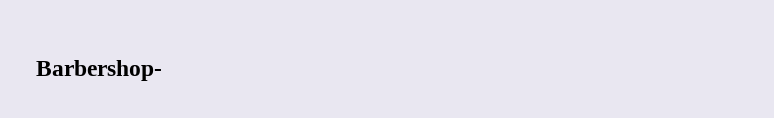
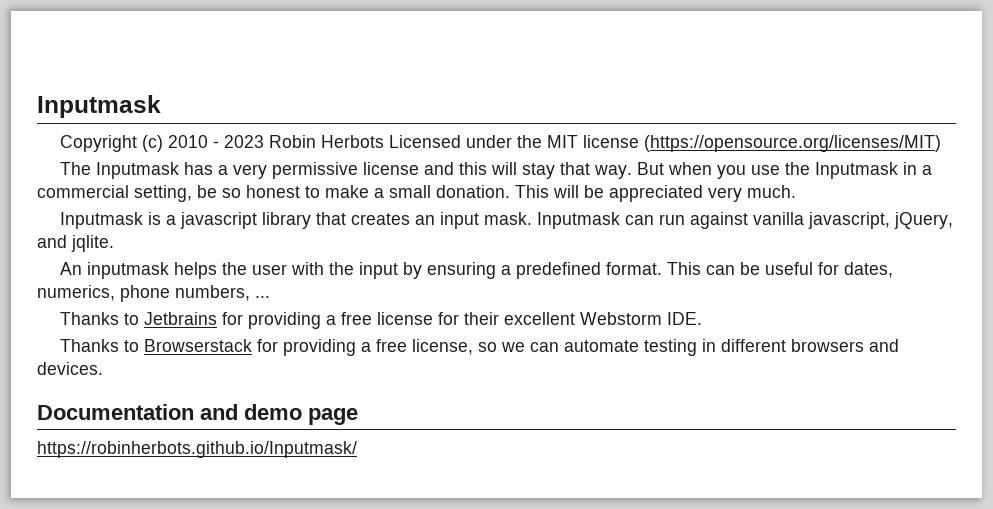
[36,60,162,81] Barbershop- -> [37,95,161,118] [59,135,941,152] [59,162,932,179] [37,185,796,202] [59,212,953,229] [37,235,114,252] [59,262,893,279] [37,285,270,302] [59,312,702,329] [59,339,899,356] [37,362,103,375] [37,404,358,425] [37,441,357,458] Inputmask // Copyright (c) 2010 - 2023 Robin Herbots Licensed under the MIT license (https://opensource.org/licenses/MIT) // The Inputmask has a very permissive license and this will stay that way. But when you use the Inputmask in a commercial setting, be so honest to make a small donation. This will be appreciated very much. // Inputmask is a javascript library that creates an input mask. Inputmask can run against vanilla javascript, jQuery, and jqlite. // An inputmask helps the user with the input by ensuring a predefined format. This can be useful for dates, numerics, phone numbers, ... // Thanks to Jetbrains for providing a free license for their excellent Webstorm IDE. // Thanks to Browserstack for providing a free license, so we can automate testing in different browsers and devices. // Documentation and demo page // https://robinherbots.github.io/Inputmask/

